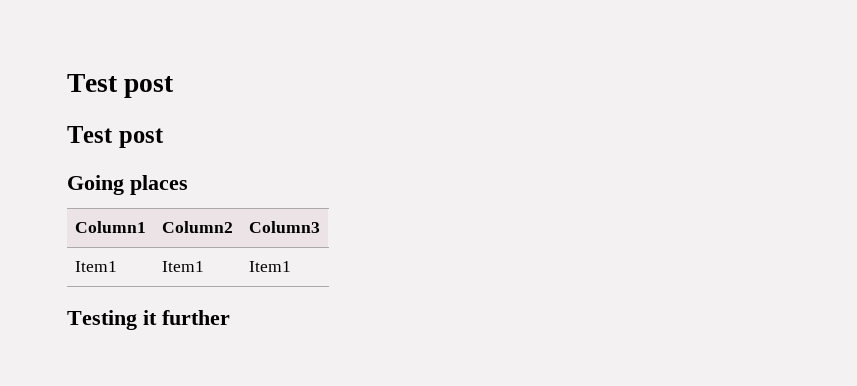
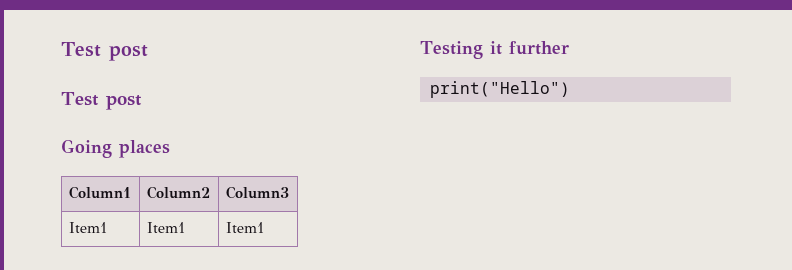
(230, 317) none -> [429,81,570,98] // print("Hello")

